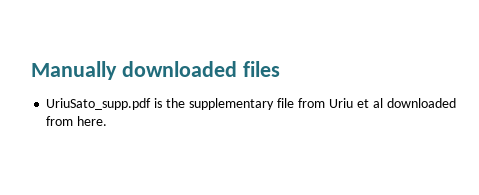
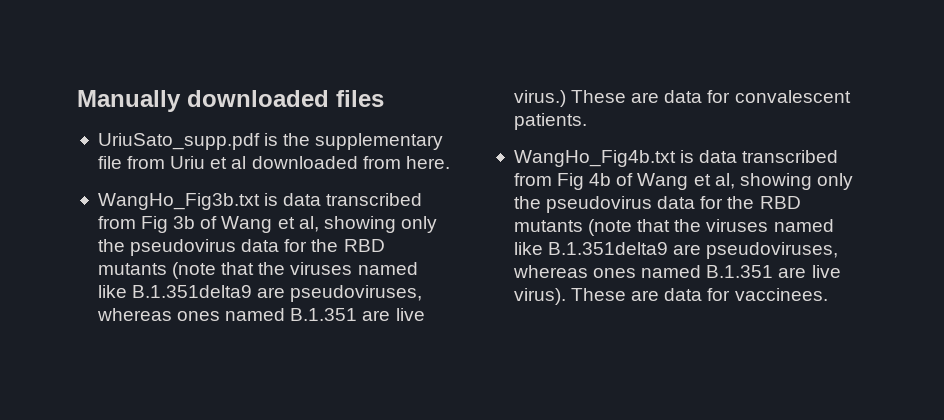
(108, 121) none -> [97,193,423,210] [97,216,437,233] [97,239,385,256] [97,262,418,279] [97,285,423,302] [96,308,425,321] [513,90,851,107] [513,113,587,130] [513,150,839,167] [513,173,853,190] [513,196,801,213] [513,219,834,236] [513,242,839,259] [512,265,841,278] [513,288,828,305] // WangHo_Fig3b.txt is data transcribed from Fig 3b of Wang et al, showing only the pseudovirus data for the RBD mutants (note that the viruses named like B.1.351delta9 are pseudoviruses, whereas ones named B.1.351 are live virus.) These are data for convalescent patients. // WangHo_Fig4b.txt is data transcribed from Fig 4b of Wang et al, showing only the pseudovirus data for the RBD mutants (note that the viruses named like B.1.351delta9 are pseudoviruses, whereas ones named B.1.351 are live virus). These are data for vaccinees.

